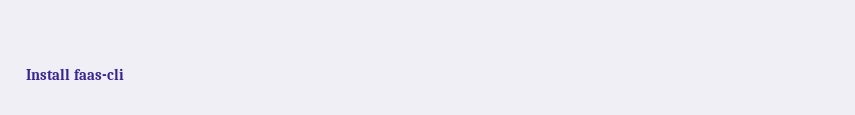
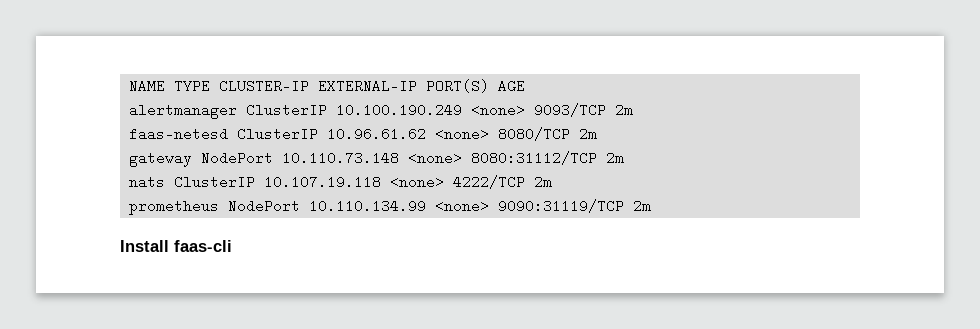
(26, 74) none -> [129,79,526,93] [129,103,634,119] [129,127,598,141] [129,151,625,167] [129,175,553,189] [129,199,652,215] NAME TYPE CLUSTER-IP EXTERNAL-IP PORT(S) AGE // alertmanager ClusterIP 10.100.190.249 <none> 9093/TCP 2m // faas-netesd ClusterIP 10.96.61.62 <none> 8080/TCP 2m // gateway NodePort 10.110.73.148 <none> 8080:31112/TCP 2m // nats ClusterIP 10.107.19.118 <none> 4222/TCP 2m // prometheus NodePort 10.110.134.99 <none> 9090:31119/TCP 2m //

